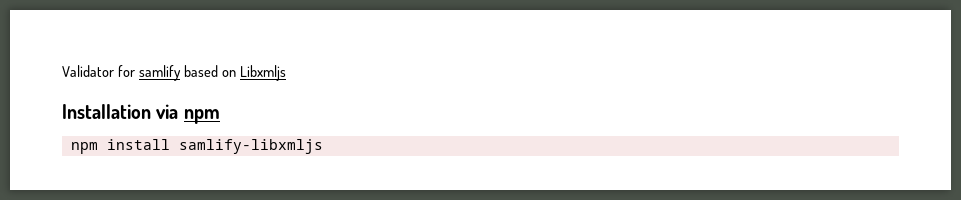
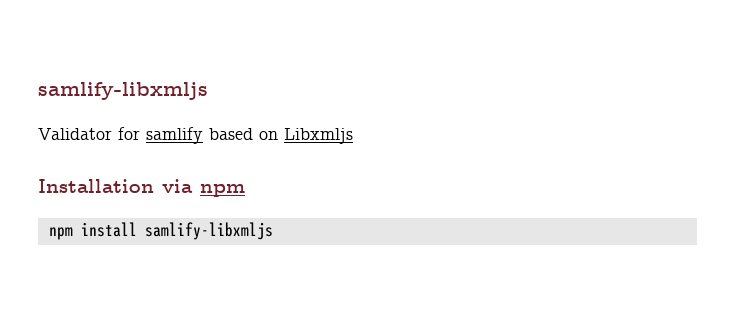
(62, 71) none -> [38,82,208,100] samlify-libxmljs //

